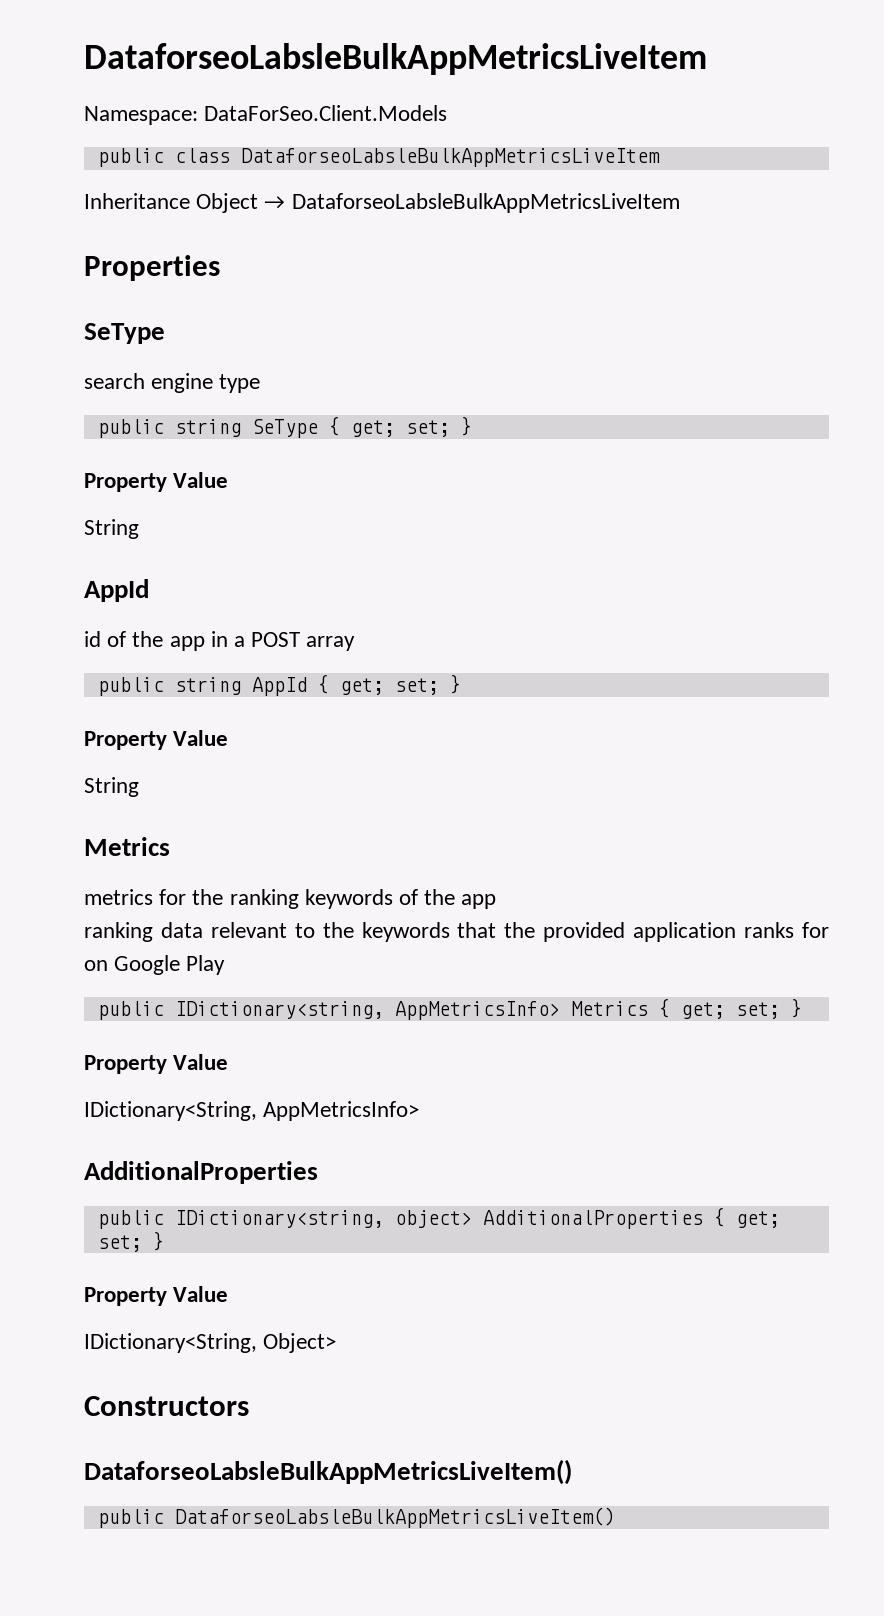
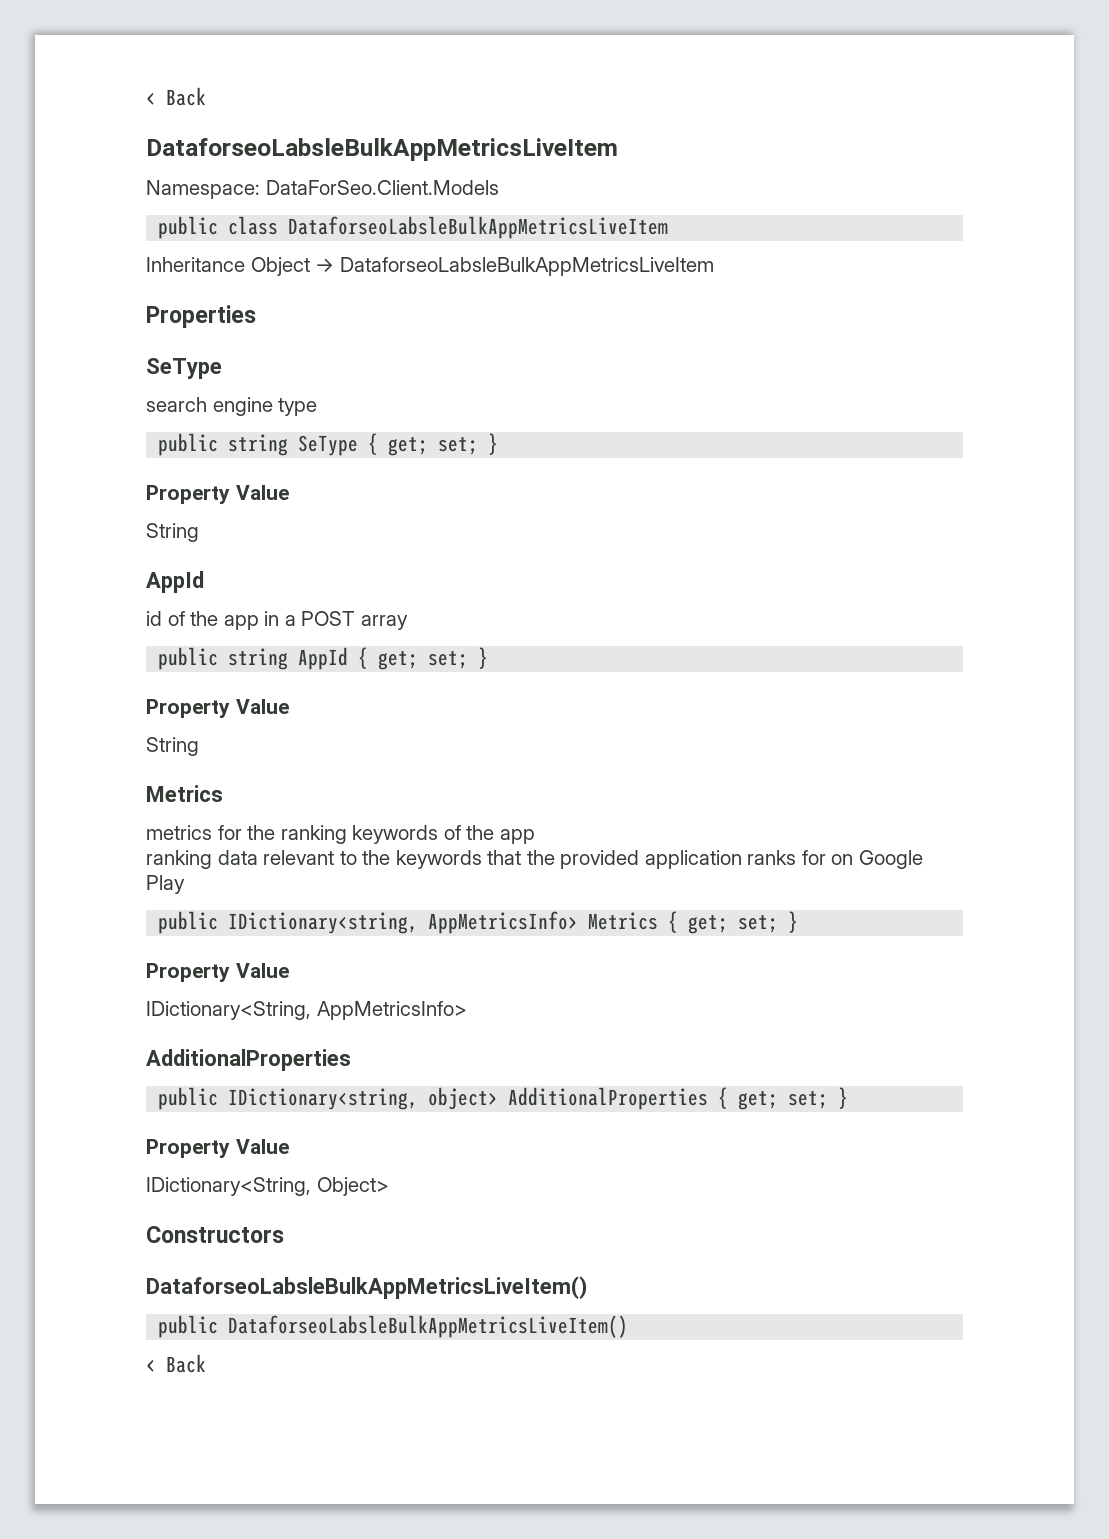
(84, 59) none -> [146,87,206,106] < Back //
(615, 1517) none -> [146,1354,206,1373] // < Back

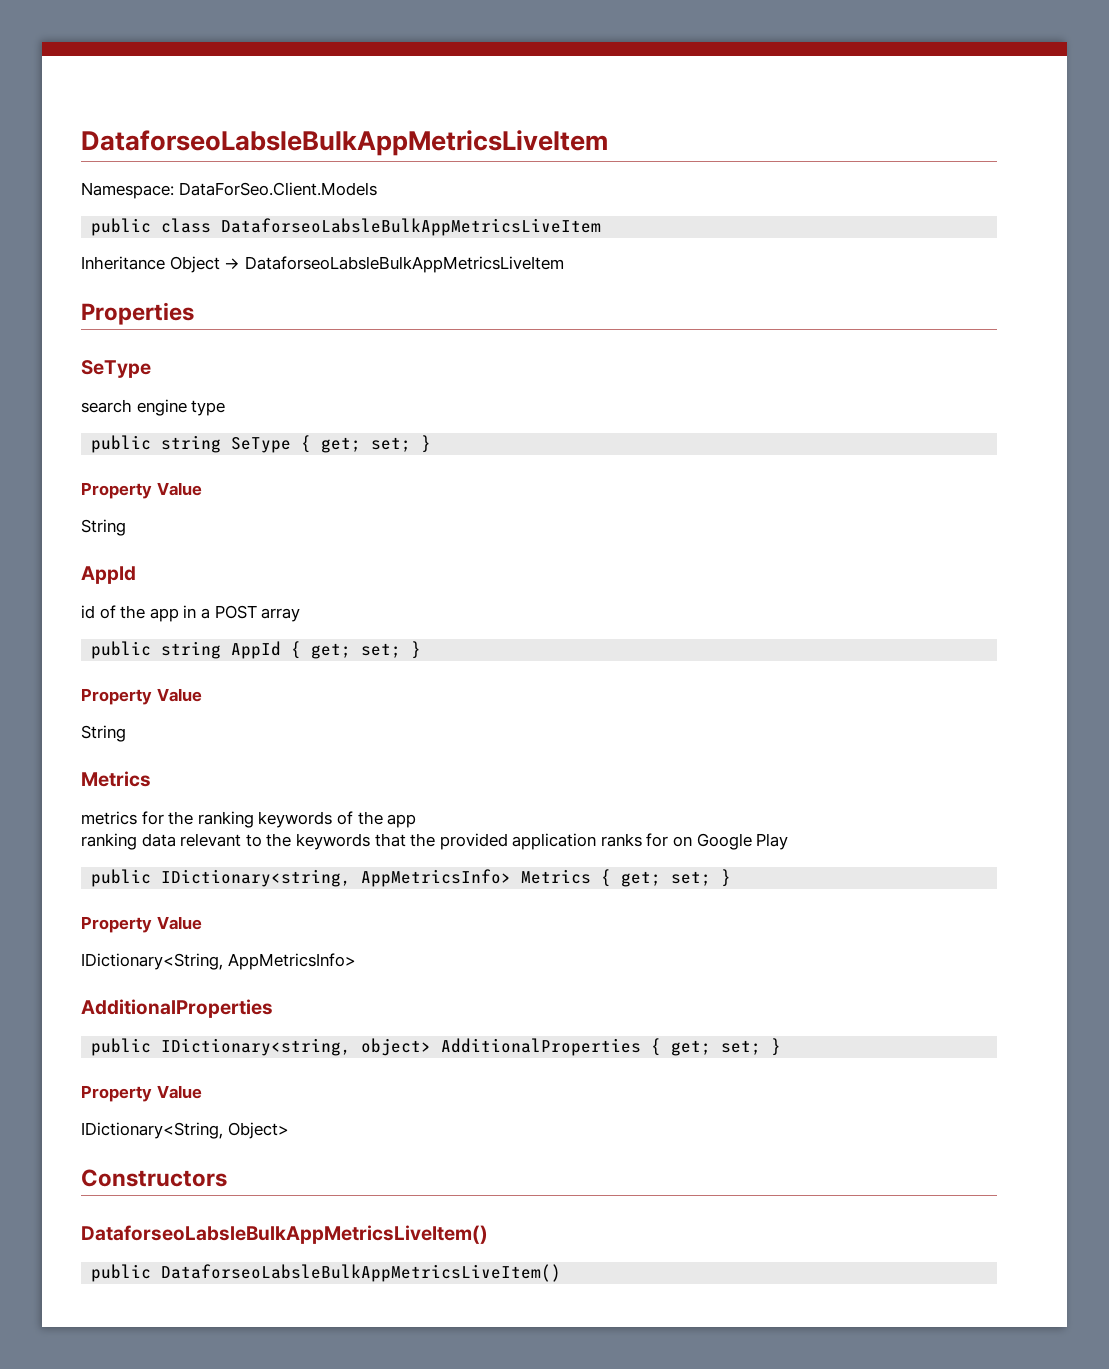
[146,87,206,106] < Back // -> (81, 143) none
[146,1354,206,1373] // < Back -> (562, 1273) none

